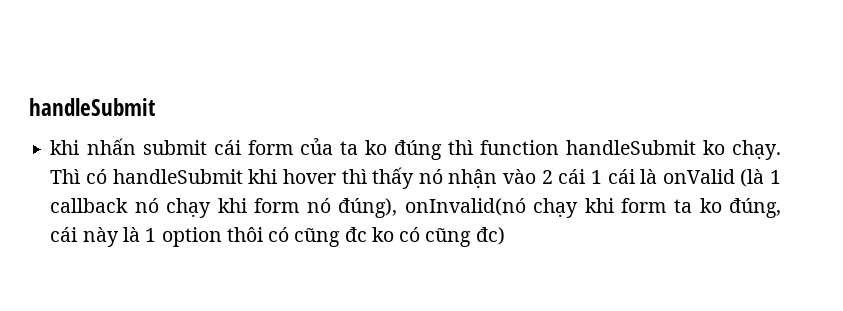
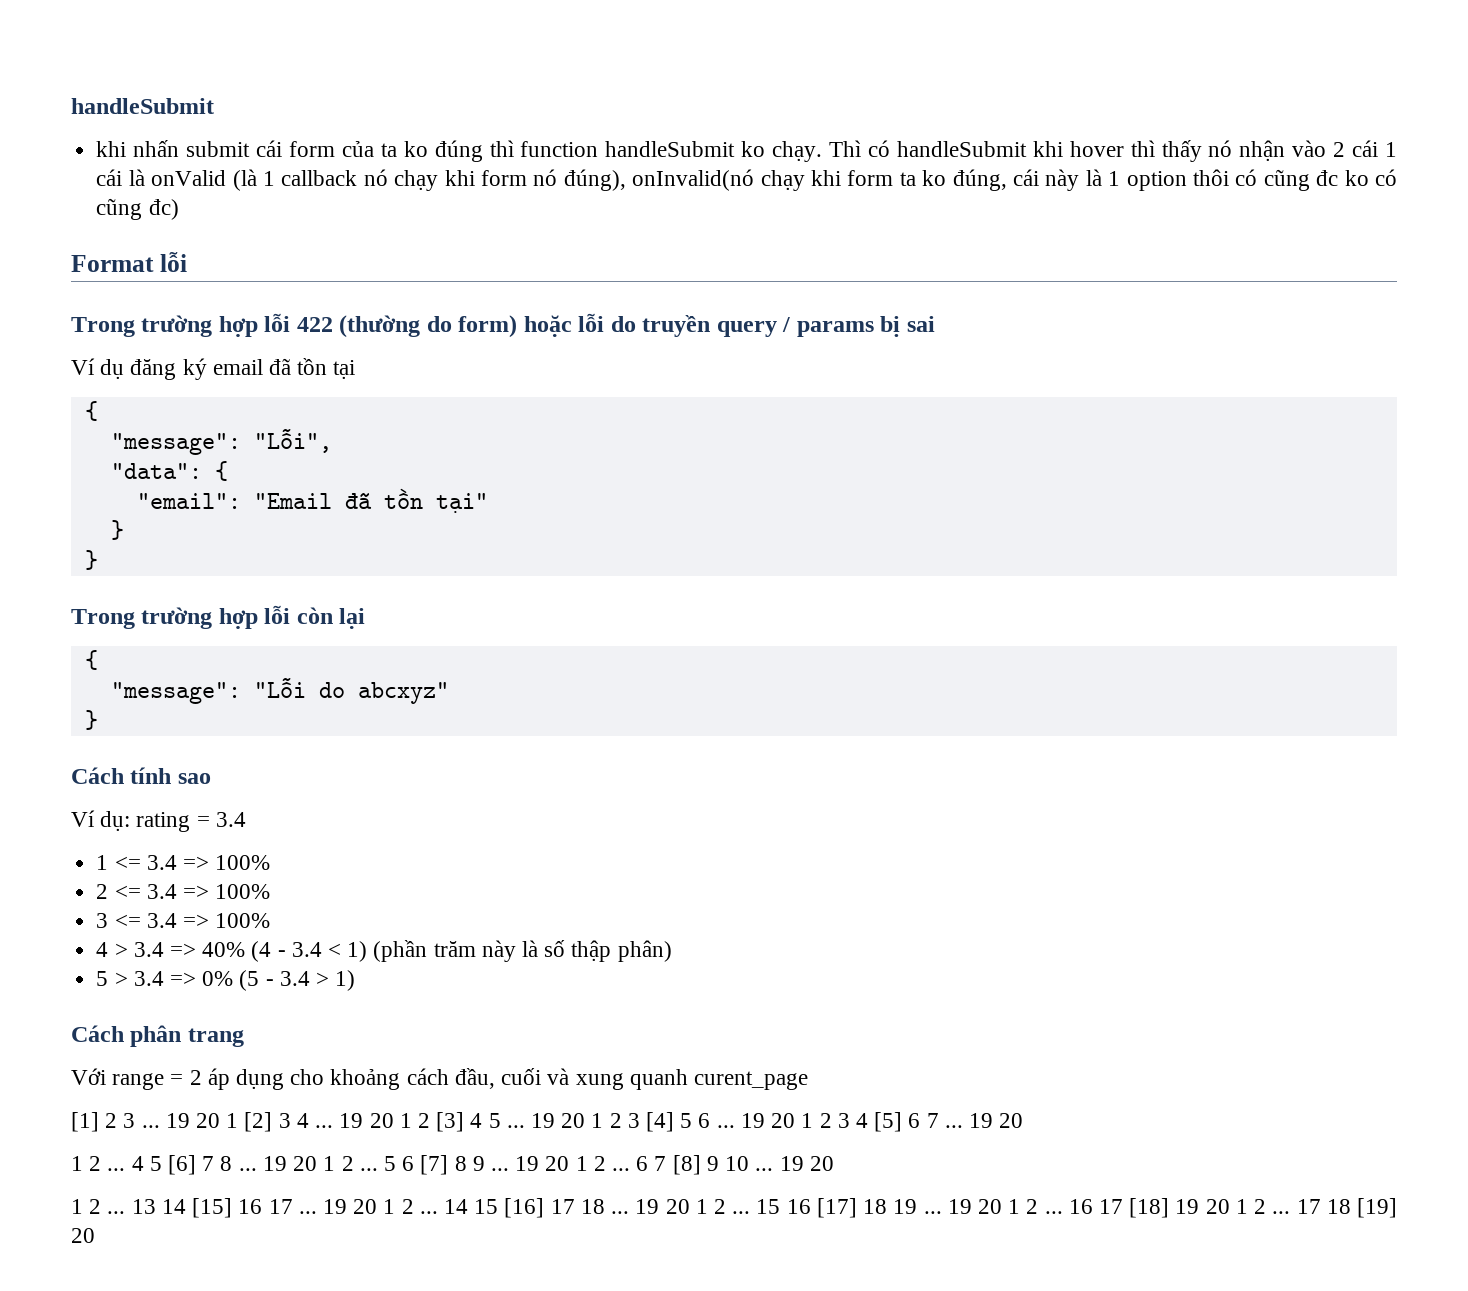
(505, 236) none -> [71,252,187,272] [71,313,935,338] [71,358,356,380] [84,401,98,421] [110,429,332,455] [110,461,228,481] [136,488,488,513] [110,520,124,540] [84,550,98,570] [71,605,366,629] [84,650,98,670] [110,678,449,704] [84,710,98,730] [71,767,211,784] [71,810,246,832] [96,855,271,870] [96,884,271,899] [96,913,271,928] [96,940,672,962] [96,970,356,991] [71,1025,244,1047] [71,1068,808,1090] [71,1112,1024,1132] [71,1155,834,1175] [71,1198,1397,1218] [71,1228,95,1243] // Format lỗi // Trong trường hợp lỗi 422 (thường do form) hoặc lỗi do truyền query / params bị sai // Ví dụ đăng ký email đã tồn tại // { // "message": "Lỗi", // "data": { // "email": "Email đã tồn tại" // } // } // Trong trường hợp lỗi còn lại // { // "message": "Lỗi do abcxyz" // } // Cách tính sao // Ví dụ: rating = 3.4 // 1 <= 3.4 => 100% // 2 <= 3.4 => 100% // 3 <= 3.4 => 100% // 4 > 3.4 => 40% (4 - 3.4 < 1) (phần trăm này là số thập phân) // 5 > 3.4 => 0% (5 - 3.4 > 1) // Cách phân trang // Với range = 2 áp dụng cho khoảng cách đầu, cuối và xung quanh curent_page // [1] 2 3 ... 19 20 1 [2] 3 4 ... 19 20 1 2 [3] 4 5 ... 19 20 1 2 3 [4] 5 6 ... 19 20 1 2 3 4 [5] 6 7 ... 19 20 // 1 2 ... 4 5 [6] 7 8 ... 19 20 1 2 ... 5 6 [7] 8 9 ... 19 20 1 2 ... 6 7 [8] 9 10 ... 19 20 // 1 2 ... 13 14 [15] 16 17 ... 19 20 1 2 ... 14 15 [16] 17 18 ... 19 20 1 2 ... 15 16 [17] 18 19 ... 19 20 1 2 ... 16 17 [18] 19 20 1 2 ... 17 18 [19] 20

